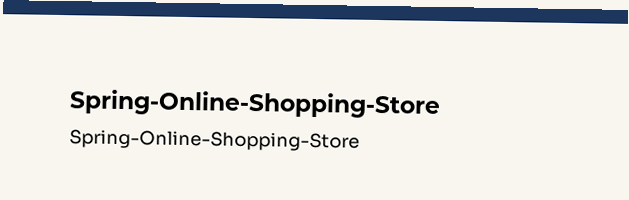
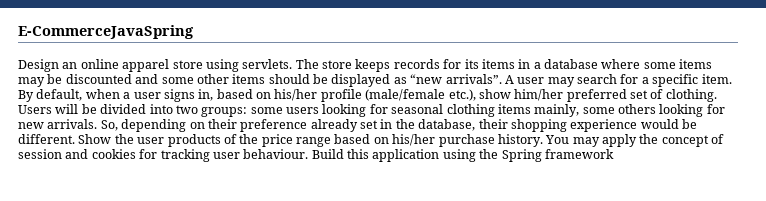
[69,89,441,119] [69,129,360,152] Spring-Online-Shopping-Store // Spring-Online-Shopping-Store -> [18,25,194,39] [18,59,713,72] [18,74,732,87] [18,89,717,102] [18,104,725,117] [18,119,697,132] [18,134,725,147] [18,149,614,162] E-CommerceJavaSpring // Design an online apparel store using servlets. The store keeps records for its items in a database where some items may be discounted and some other items should be displayed as “new arrivals”. A user may search for a specific item. By default, when a user signs in, based on his/her profile (male/female etc.), show him/her preferred set of clothing. Users will be divided into two groups: some users looking for seasonal clothing items mainly, some others looking for new arrivals. So, depending on their preference already set in the database, their shopping experience would be different. Show the user products of the price range based on his/her purchase history. You may apply the concept of session and cookies for tracking user behaviour. Build this application using the Spring framework

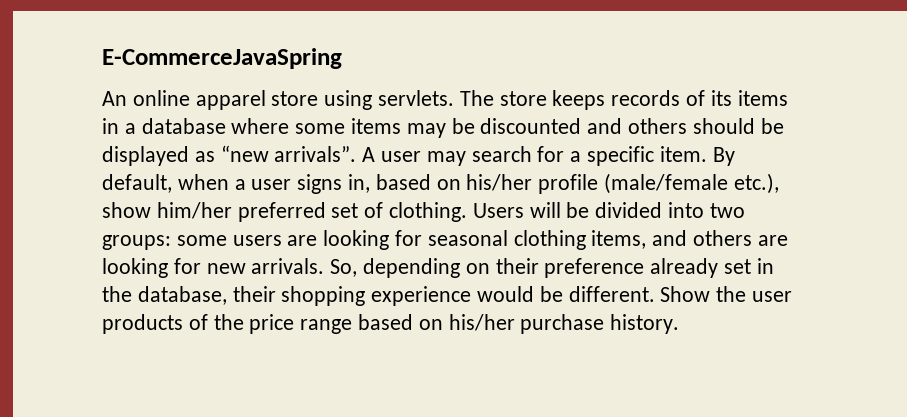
[18,59,78,72] Design an -> [102,91,127,106] An
[443,59,462,69] for -> [686,90,706,106] of
[161,74,266,84] some other items -> [628,118,688,134] others
(319, 110) none -> [287,235,318,246] are
[497,104,656,117] items mainly, some others -> [591,230,788,249] items, and others are
[545,134,725,147] [18,149,614,162] You may apply the concept of session and cookies for tracking user behaviour. Build this application using the Spring framework -> (680, 324) none

